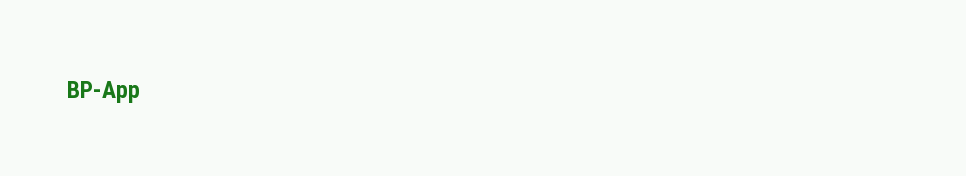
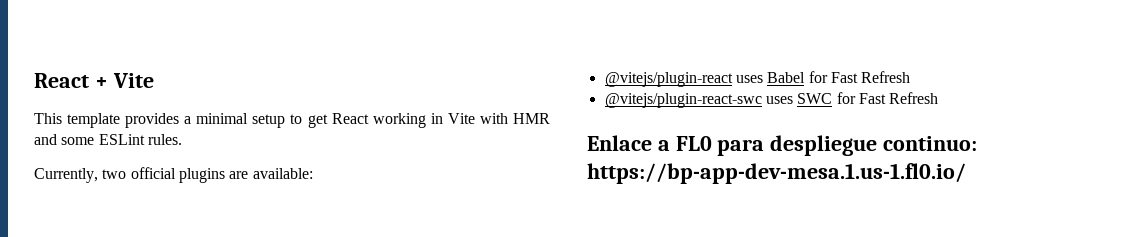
[67,81,140,103] BP-App -> [34,73,154,88] [34,113,550,128] [34,134,182,145] [34,167,313,183] [604,71,911,87] [604,92,939,108] [587,135,978,156] [587,163,966,184] React + Vite // This template provides a minimal setup to get React working in Vite with HMR and some ESLint rules. // Currently, two official plugins are available: // @vitejs/plugin-react uses Babel for Fast Refresh // @vitejs/plugin-react-swc uses SWC for Fast Refresh // Enlace a FL0 para despliegue continuo: https://bp-app-dev-mesa.1.us-1.fl0.io/

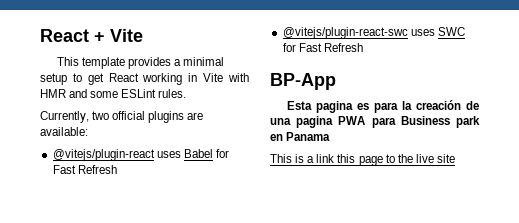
[587,135,978,156] [587,163,966,184] Enlace a FL0 para despliegue continuo: https://bp-app-dev-mesa.1.us-1.fl0.io/ -> [270,73,336,90] [286,100,479,113] [270,116,480,128] [270,132,331,141] [270,154,455,166] BP-App // Esta pagina es para la creación de una pagina PWA para Business park en Panama // This is a link this page to the live site

